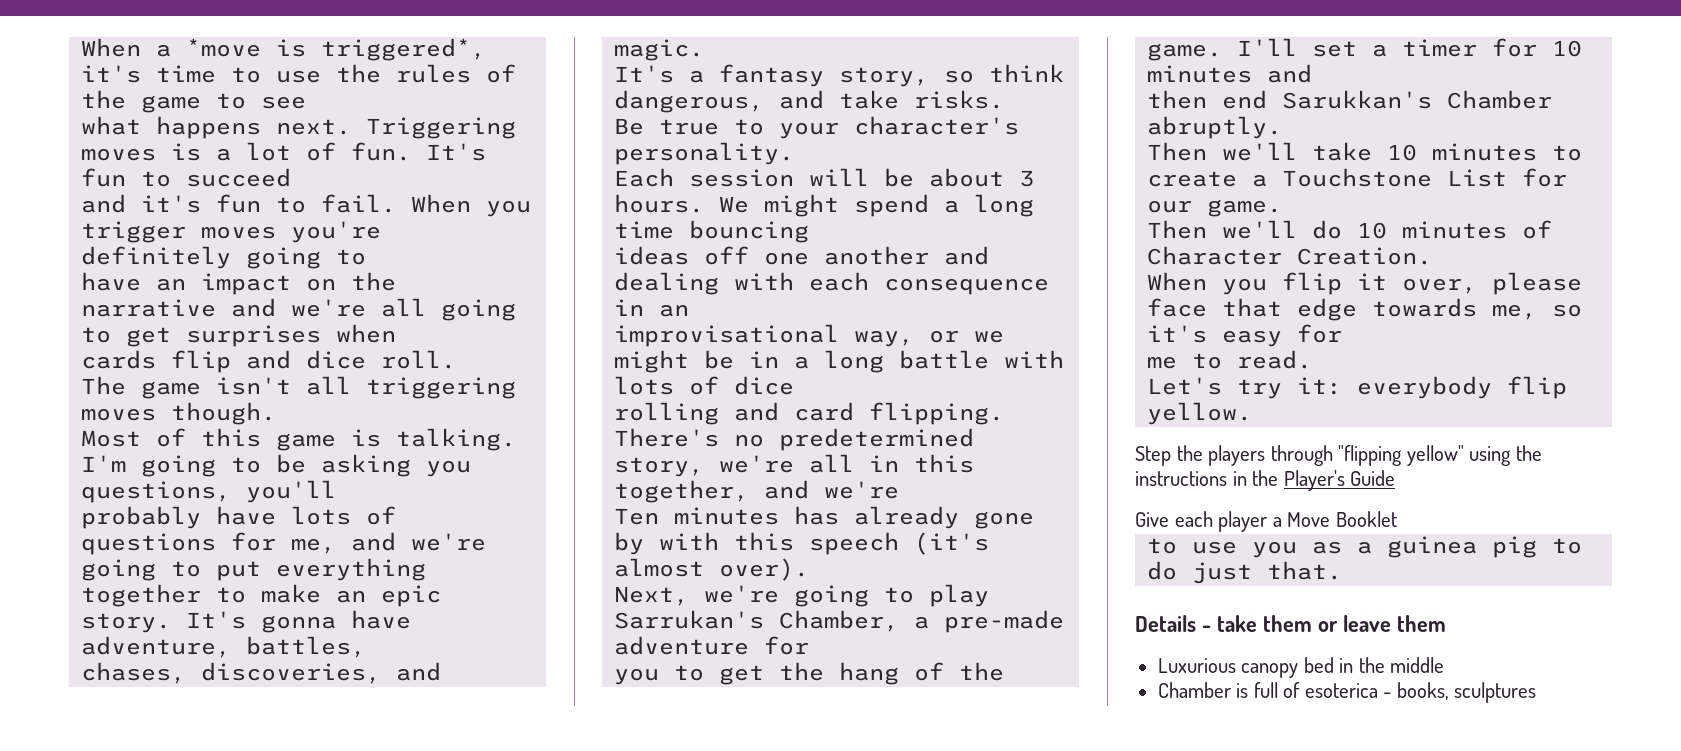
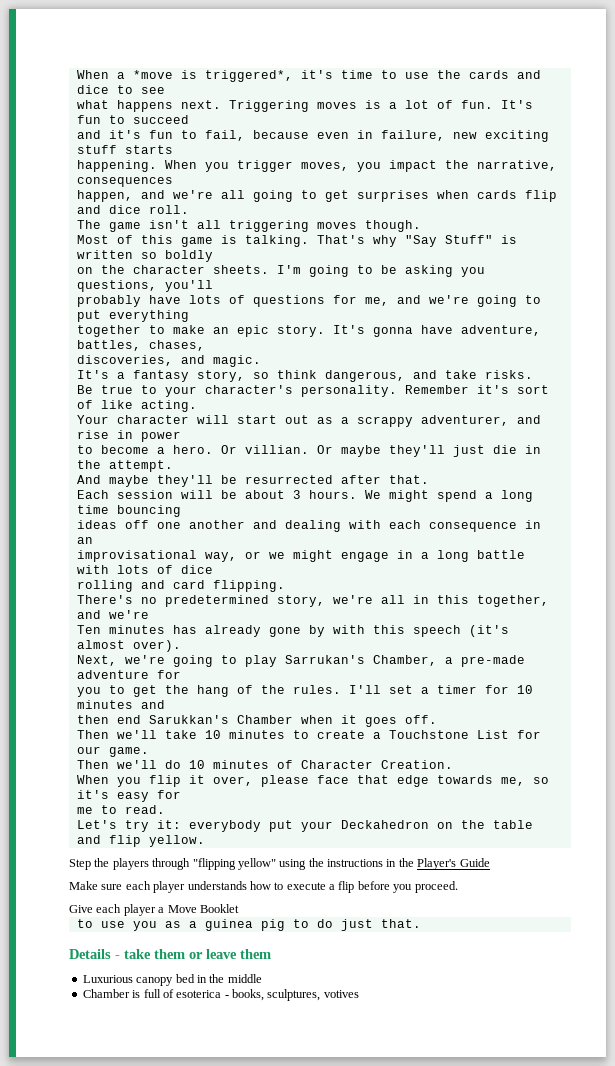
[396,64,517,83] [81,90,202,113] rules of the game -> [468,70,541,79] [76,85,109,94] cards and dice
[321,194,532,217] [81,221,382,243] [81,246,367,269] [81,272,397,295] [81,299,217,317] fail. When you trigger moves you're definitely going to // have an impact on the narrative -> [204,130,549,142] [76,145,173,154] [76,160,557,172] [76,177,173,187] [76,190,133,202] fail, because even in failure, new exciting stuff starts // happening. When you trigger moves, you impact the narrative, consequences // happen,
(397, 333) // -> (469, 194) none
(517, 439) none -> [316,235,517,247] [76,250,213,262] [76,265,269,274] That's why "Say Stuff" is written so boldly // on the character sheets.
[81,662,187,684] // chases, -> [148,340,205,351] chases, //
(795, 153) none -> [404,385,549,394] [76,400,197,412] [76,415,541,427] [76,430,181,442] [76,445,541,457] [76,460,173,472] [76,475,429,487] Remember it's sort of like acting. // Your character will start out as a scrappy adventurer, and rise in power // to become a hero. Or villian. Or maybe they'll just die in the attempt. // And maybe they'll be resurrected after that.
[704,350,735,369] be -> [340,552,389,562] engage
[1147,43,1223,61] game. -> [292,685,341,694] rules.
[1147,116,1283,139] abruptly. -> [300,715,437,727] when it goes off.
(1493, 387) none -> [268,820,533,832] [76,835,101,844] put your Deckahedron on the table and
(1396, 478) none -> [69,881,458,893] // Make sure each player understands how to execute a flip before you proceed.
[1454,682,1537,703] sculptures -> [267,989,359,1001] sculptures, votives

